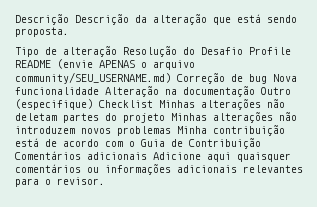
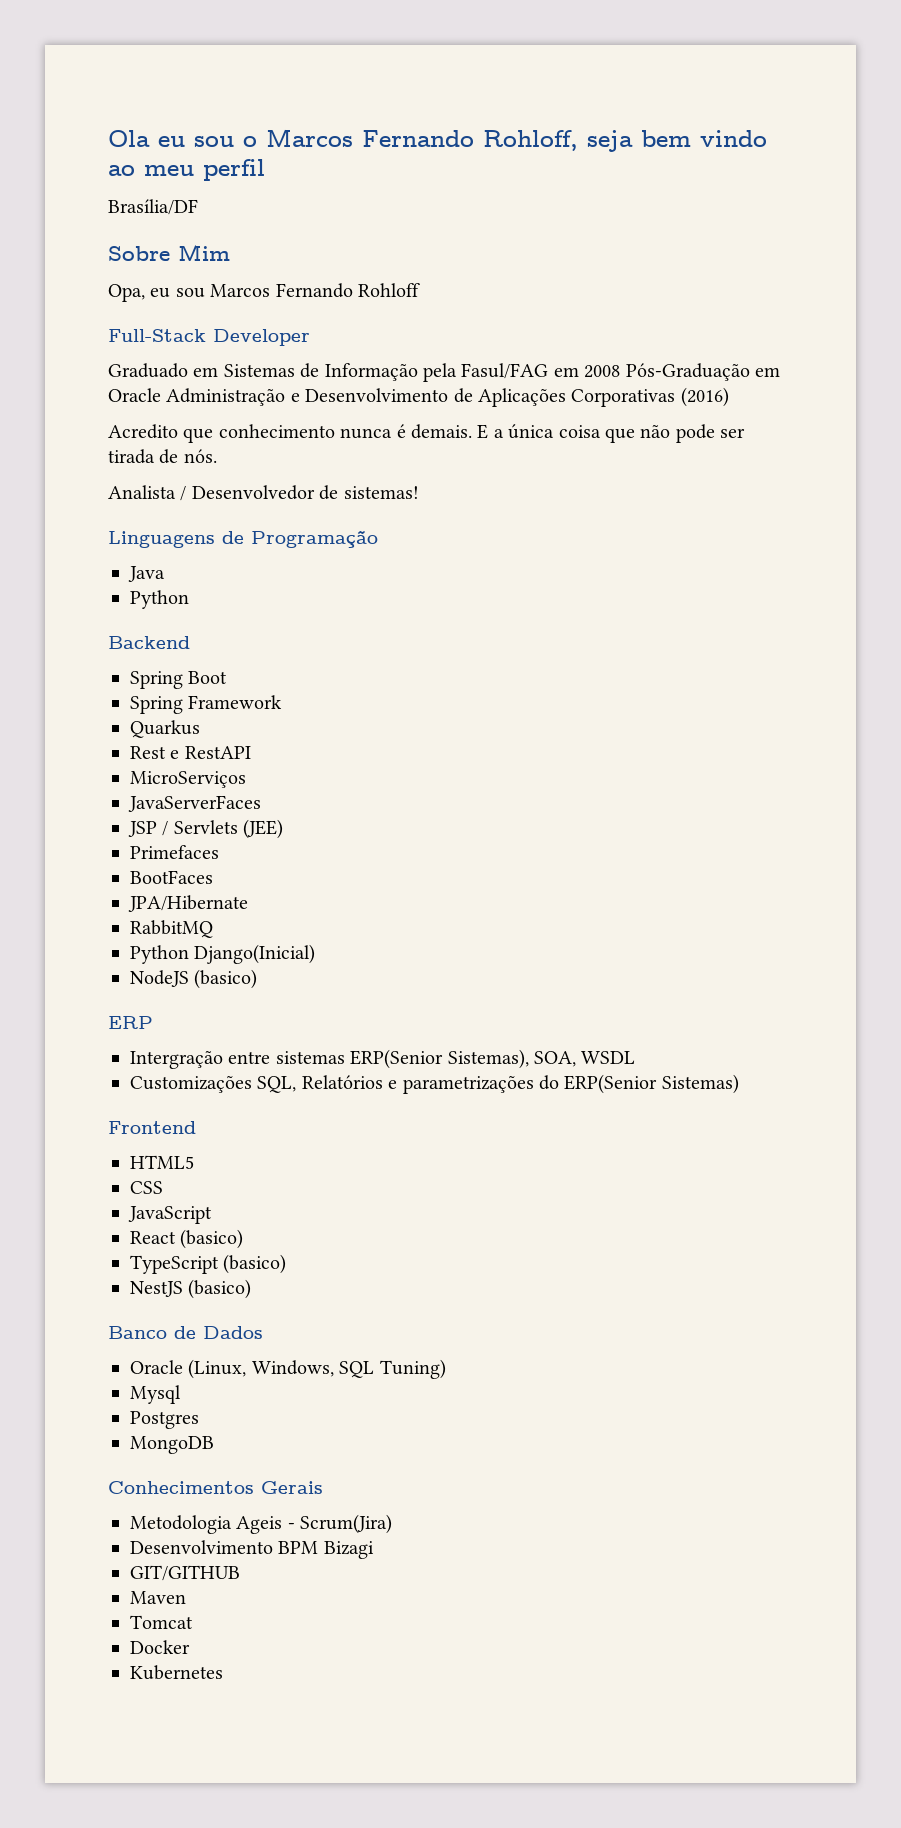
[15,14,297,25] [15,27,69,37] [15,46,291,57] [15,59,195,70] [15,72,297,84] [15,86,291,97] [15,99,285,110] [15,112,297,123] [15,125,285,136] [15,138,261,149] [15,151,291,162] [15,164,303,175] [15,177,105,187] Descrição Descrição da alteração que está sendo proposta. // Tipo de alteração Resolução do Desafio Profile README (envie APENAS o arquivo community/SEU_USERNAME.md) Correção de bug Nova funcionalidade Alteração na documentação Outro (especifique) Checklist Minhas alterações não deletam partes do projeto Minhas alterações não introduzem novos problemas Minha contribuição está de acordo com o Guia de Contribuição Comentários adicionais Adicione aqui quaisquer comentários ou informações adicionais relevantes para o revisor. -> [108,129,767,152] [108,159,265,181] [108,199,198,215] [108,244,230,261] [108,283,420,302] [108,329,310,346] [108,363,780,382] [108,387,729,407] [108,424,746,443] [108,449,217,464] [108,485,419,501] [108,530,378,548] [128,566,165,582] [130,590,189,609] [108,636,190,649] [130,671,228,689] [130,695,283,714] [130,720,200,738] [130,746,251,759] [130,771,246,788] [128,795,261,812] [128,819,284,839] [130,845,219,859] [130,870,213,884] [128,895,248,912] [130,920,213,938] [130,944,316,964] [130,969,258,989] [108,1016,153,1029] [130,1049,636,1069] [130,1074,739,1094] [108,1121,196,1134] [130,1155,194,1169] [130,1181,163,1194] [128,1206,212,1224] [130,1229,244,1249] [130,1254,287,1274] [130,1279,252,1299] [108,1326,263,1339] [130,1359,446,1379] [130,1385,181,1404] [130,1411,199,1429] [130,1436,214,1454] [108,1481,323,1494] [130,1514,393,1534] [130,1540,374,1559] [130,1565,240,1581] [130,1591,186,1604] [130,1615,193,1629] [130,1640,190,1654] [130,1665,223,1680] Ola eu sou o Marcos Fernando Rohloff, seja bem vindo ao meu perfil // Brasília/DF // Sobre Mim // Opa, eu sou Marcos Fernando Rohloff // Full-Stack Developer // Graduado em Sistemas de Informação pela Fasul/FAG em 2008 Pós-Graduação em Oracle Administração e Desenvolvimento de Aplicações Corporativas (2016) // Acredito que conhecimento nunca é demais. E a única coisa que não pode ser tirada de nós. // Analista / Desenvolvedor de sistemas! // Linguagens de Programação // Java // Python // Backend // Spring Boot // Spring Framework // Quarkus // Rest e RestAPI // MicroServiços // JavaServerFaces // JSP / Servlets (JEE) // Primefaces // BootFaces // JPA/Hibernate // RabbitMQ // Python Django(Inicial) // NodeJS (basico) // ERP // Intergração entre sistemas ERP(Senior Sistemas), SOA, WSDL // Customizações SQL, Relatórios e parametrizações do ERP(Senior Sistemas) // Frontend // HTML5 // CSS // JavaScript // React (basico) // TypeScript (basico) // NestJS (basico) // Banco de Dados // Oracle (Linux, Windows, SQL Tuning) // Mysql // Postgres // MongoDB // Conhecimentos Gerais // Metodologia Ageis - Scrum(Jira) // Desenvolvimento BPM Bizagi // GIT/GITHUB // Maven // Tomcat // Docker // Kubernetes

